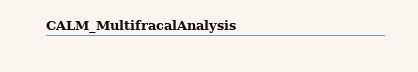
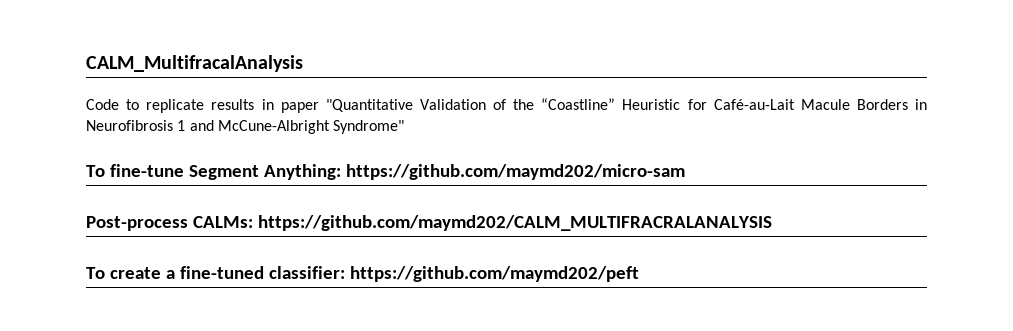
(236, 26) none -> [86,98,927,113] [86,120,405,134] [86,164,685,180] [86,215,772,231] [86,266,639,282] // Code to replicate results in paper "Quantitative Validation of the “Coastline” Heuristic for Café-au-Lait Macule Borders in Neurofibrosis 1 and McCune-Albright Syndrome" // To fine-tune Segment Anything: https://github.com/maymd202/micro-sam // Post-process CALMs: https://github.com/maymd202/CALM_MULTIFRACRALANALYSIS // To create a fine-tuned classifier: https://github.com/maymd202/peft

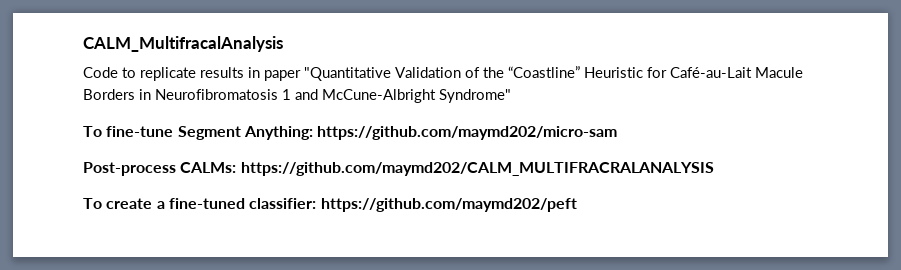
[86,120,173,131] Neurofibrosis -> [155,89,278,100] Neurofibromatosis

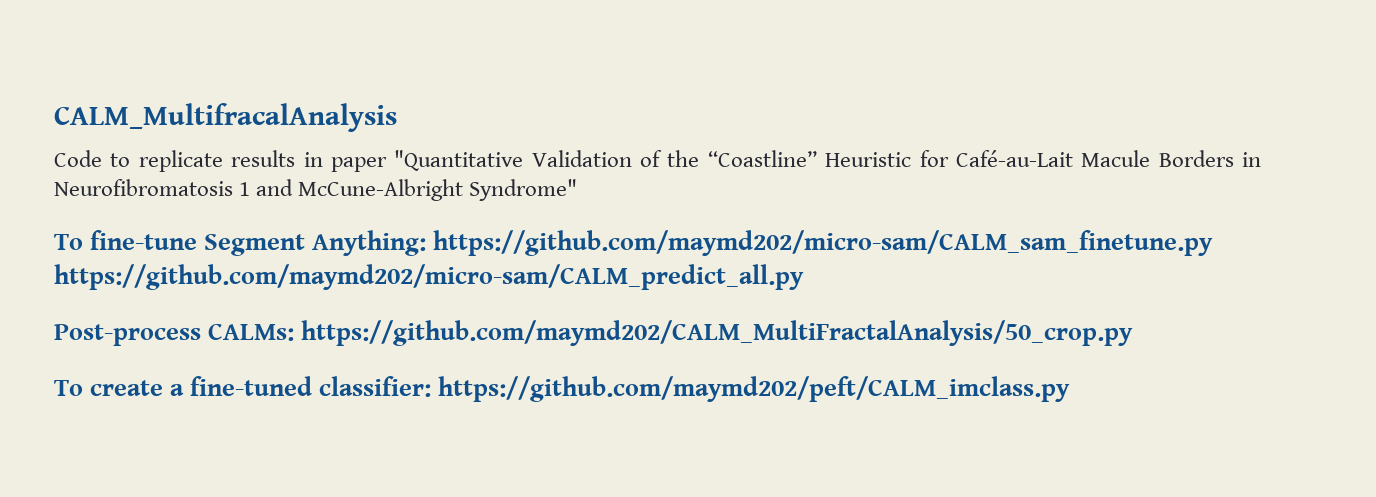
[317,126,618,140] https://github.com/maymd202/micro-sam -> [433,230,1214,256] [54,264,804,290] https://github.com/maymd202/micro-sam/CALM_sam_finetune.py https://github.com/maymd202/micro-sam/CALM_predict_all.py
[240,162,714,176] https://github.com/maymd202/CALM_MULTIFRACRALANALYSIS -> [301,320,1134,346] https://github.com/maymd202/CALM_MultiFractalAnalysis/50_crop.py
[320,198,577,212] https://github.com/maymd202/peft -> [438,376,1071,402] https://github.com/maymd202/peft/CALM_imclass.py

